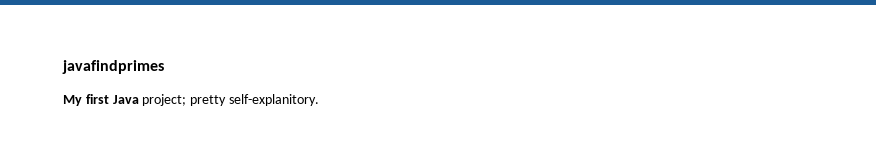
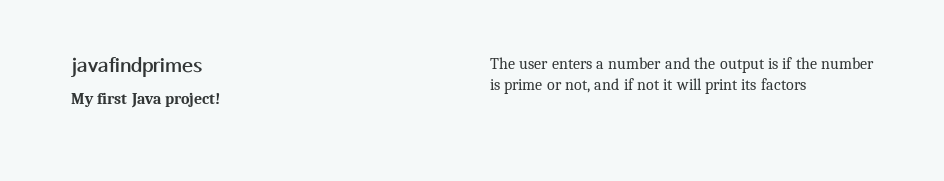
[142,94,319,106] project; pretty self-explanitory. -> [164,92,220,107] [490,57,874,73] [490,78,806,94] project! // The user enters a number and the output is if the number is prime or not, and if not it will print its factors

